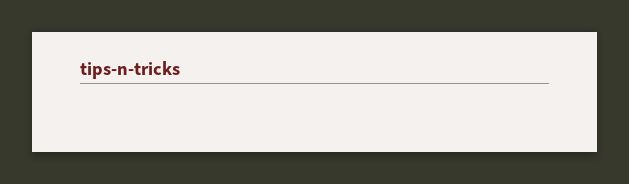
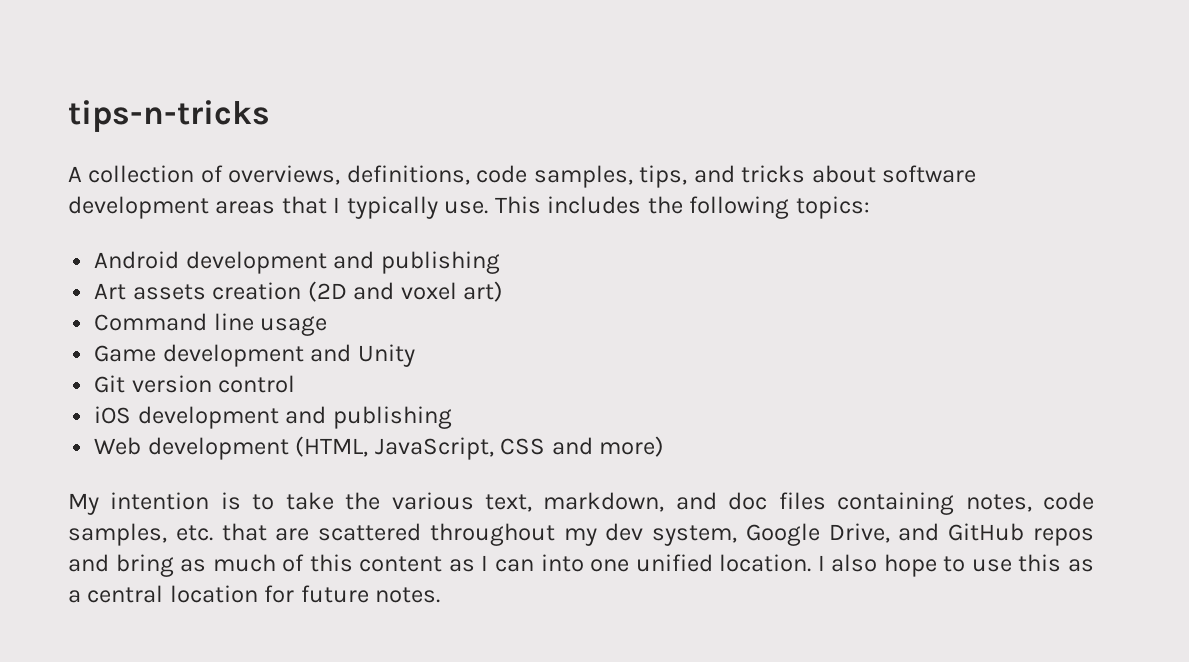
(180, 70) none -> [68,165,977,188] [68,196,870,219] [94,251,500,274] [94,281,504,302] [94,313,328,336] [94,344,415,367] [94,375,296,393] [94,406,452,429] [94,436,665,460] [68,492,1094,515] [68,523,1094,546] [68,554,1094,577] [68,585,441,603] // A collection of overviews, definitions, code samples, tips, and tricks about software development areas that I typically use. This includes the following topics: // Android development and publishing // Art assets creation (2D and voxel art) // Command line usage // Game development and Unity // Git version control // iOS development and publishing // Web development (HTML, JavaScript, CSS and more) // My intention is to take the various text, markdown, and doc files containing notes, code samples, etc. that are scattered throughout my dev system, Google Drive, and GitHub repos and bring as much of this content as I can into one unified location. I also hope to use this as a central location for future notes.

